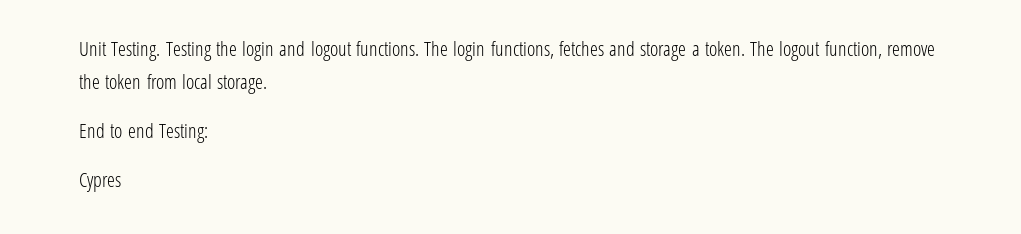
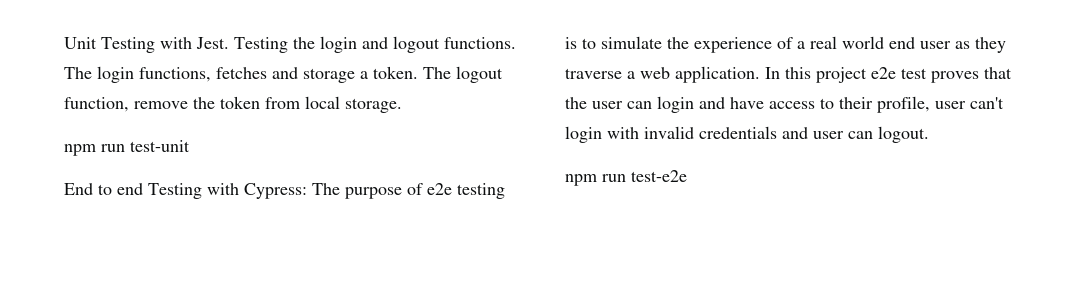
[111,42,161,61] Testing. -> [101,37,229,53] Testing with Jest.
(268, 84) none -> [64,140,190,156] // npm run test-unit
[158,124,208,143] [79,173,121,192] Testing: // Cypres -> [148,183,505,199] [565,36,1006,53] [565,66,1012,83] [565,96,1004,113] [565,126,929,143] [565,170,687,186] Testing with Cypress: The purpose of e2e testing is to simulate the experience of a real world end user as they traverse a web application. In this project e2e test proves that the user can login and have access to their profile, user can't login with invalid credentials and user can logout. // npm run test-e2e

